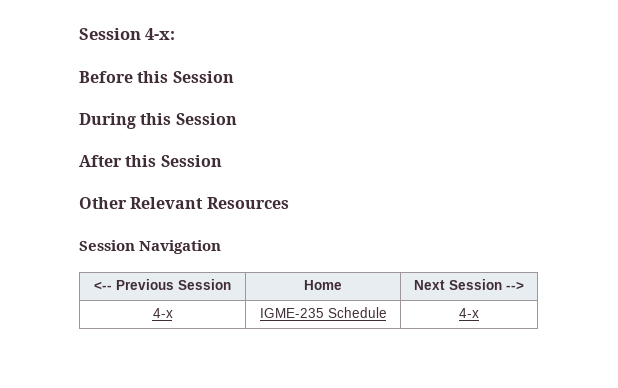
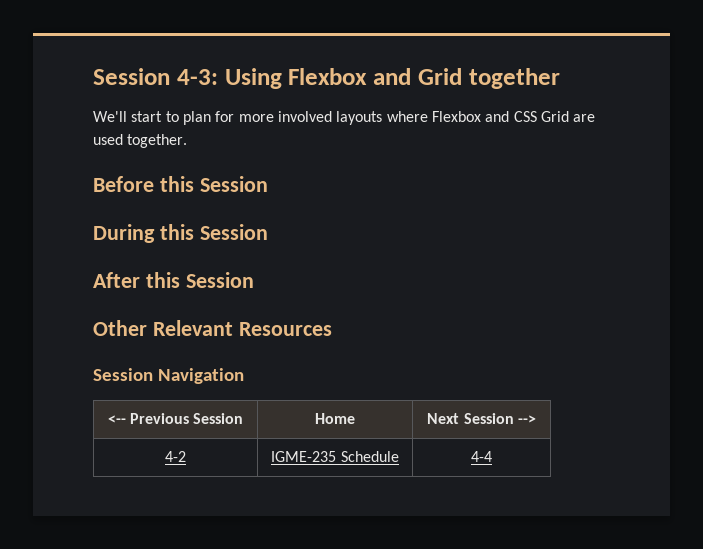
[79,28,176,40] Session 4-x: -> [93,68,560,89] [93,111,596,125] [93,134,188,148] Session 4-3: Using Flexbox and Grid together // We'll start to plan for more involved layouts where Flexbox and CSS Grid are used together.
[152,308,173,318] 4-x -> [165,451,186,462] 4-2
[459,308,479,318] 4-x -> [471,451,492,462] 4-4

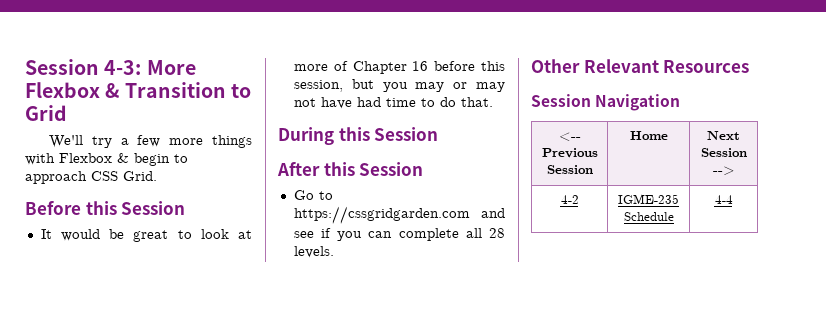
[224,68,560,89] Using Flexbox and Grid together -> [146,60,196,75] [25,82,251,98] [25,105,67,121] More Flexbox & Transition to Grid
[131,111,596,125] [93,134,188,148] [93,176,268,192] start to plan for more involved layouts where Flexbox and CSS Grid are used together. // Before this Session -> [91,135,252,148] [25,153,188,166] [25,171,157,184] [25,201,186,215] [40,229,253,242] [293,61,505,74] [293,79,505,92] [293,97,493,109] try a few more things with Flexbox & begin to approach CSS Grid. // Before this Session // It would be great to look at more of Chapter 16 before this session, but you may or may not have had time to do that.
(254, 280) none -> [293,190,333,200] [293,206,505,224] [293,228,505,241] [293,246,334,258] // Go to https://cssgridgarden.com and see if you can complete all 28 levels.

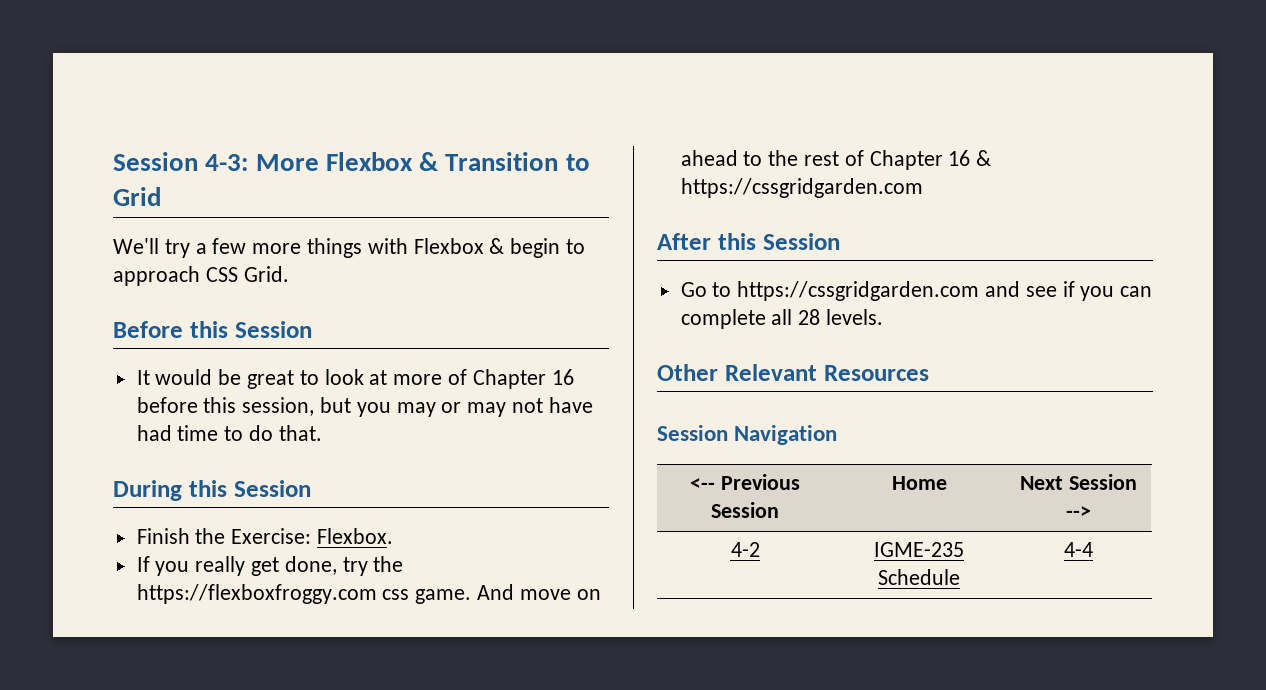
(439, 134) none -> [136,528,394,544] [136,556,404,576] [136,584,601,604] [680,150,992,170] [680,178,923,198] // Finish the Exercise: Flexbox. // If you really get done, try the https://flexboxfroggy.com css game. And move on ahead to the rest of Chapter 16 & https://cssgridgarden.com

